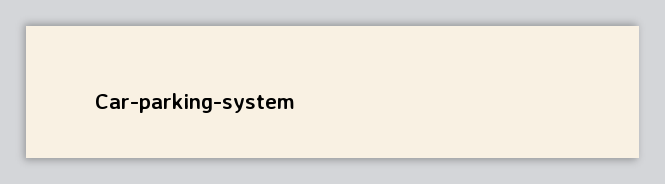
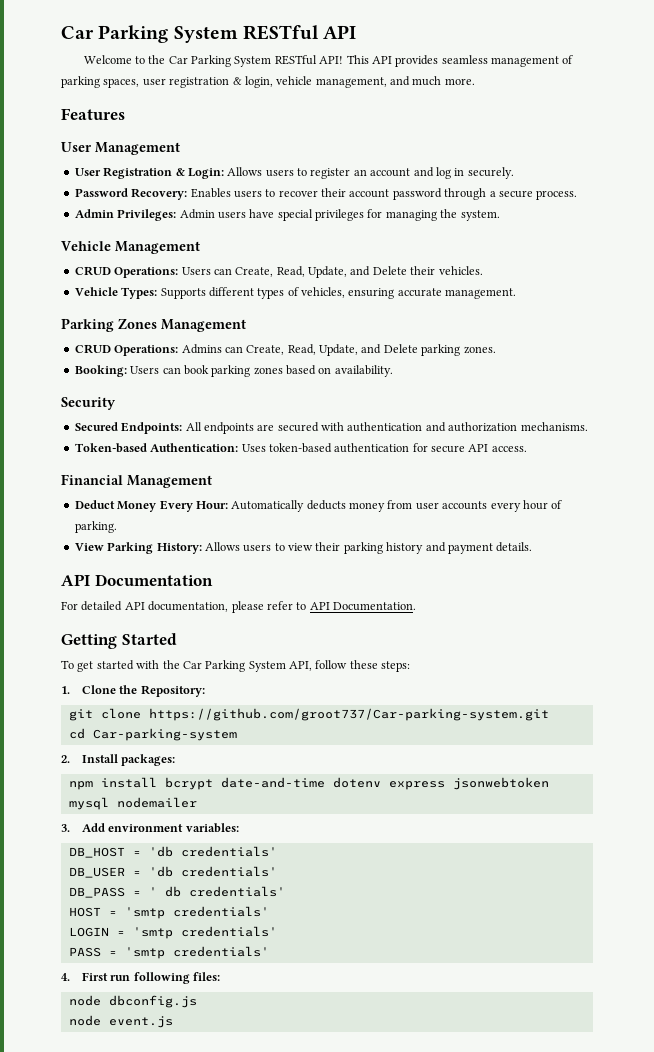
[95,93,295,113] Car-parking-system -> [61,25,357,43] [83,55,574,67] [61,76,475,88] [61,108,125,120] [61,142,180,155] [74,167,514,179] [74,188,578,200] [74,209,500,221] [61,241,200,254] [74,266,483,278] [74,287,517,299] [61,318,246,332] [74,344,496,356] [74,365,393,377] [61,397,116,410] [74,422,588,434] [74,443,527,453] [61,474,212,488] [74,500,563,512] [74,521,117,533] [74,542,533,554] [61,574,213,586] [61,601,416,613] [61,633,177,649] [61,660,411,672] [61,685,205,697] [68,708,549,721] [68,728,237,741] [61,754,176,766] [68,777,549,790] [68,797,197,810] [61,823,239,833] [68,846,277,858] [68,866,277,878] [68,886,285,898] [68,906,269,919] [68,926,277,939] [68,946,269,959] [61,972,221,984] [68,995,197,1008] [68,1015,173,1028] Car Parking System RESTful API // Welcome to the Car Parking System RESTful API! This API provides seamless management of parking spaces, user registration & login, vehicle management, and much more. // Features // User Management // User Registration & Login: Allows users to register an account and log in securely. // Password Recovery: Enables users to recover their account password through a secure process. // Admin Privileges: Admin users have special privileges for managing the system. // Vehicle Management // CRUD Operations: Users can Create, Read, Update, and Delete their vehicles. // Vehicle Types: Supports different types of vehicles, ensuring accurate management. // Parking Zones Management // CRUD Operations: Admins can Create, Read, Update, and Delete parking zones. // Booking: Users can book parking zones based on availability. // Security // Secured Endpoints: All endpoints are secured with authentication and authorization mechanisms. // Token-based Authentication: Uses token-based authentication for secure API access. // Financial Management // Deduct Money Every Hour: Automatically deducts money from user accounts every hour of parking. // View Parking History: Allows users to view their parking history and payment details. // API Documentation // For detailed API documentation, please refer to API Documentation. // Getting Started // To get started with the Car Parking System API, follow these steps: // 1. Clone the Repository: // git clone https://github.com/groot737/Car-parking-system.git // cd Car-parking-system // 2. Install packages: // npm install bcrypt date-and-time dotenv express jsonwebtoken mysql nodemailer // 3. Add environment variables: // DB_HOST = 'db credentials' // DB_USER = 'db credentials' // DB_PASS = ' db credentials' // HOST = 'smtp credentials' // LOGIN = 'smtp credentials' // PASS = 'smtp credentials' // 4. First run following files: // node dbconfig.js // node event.js

